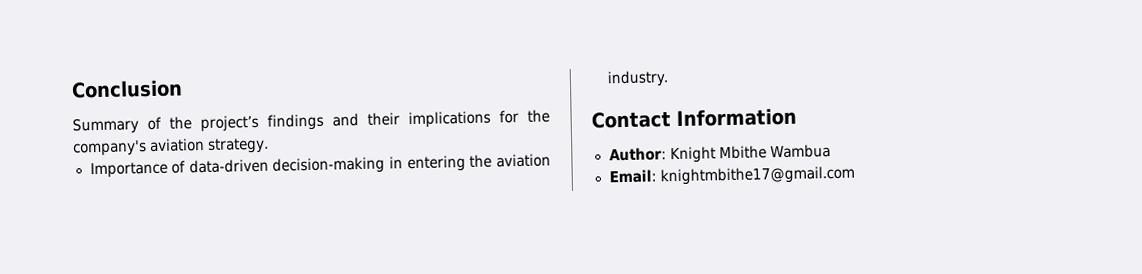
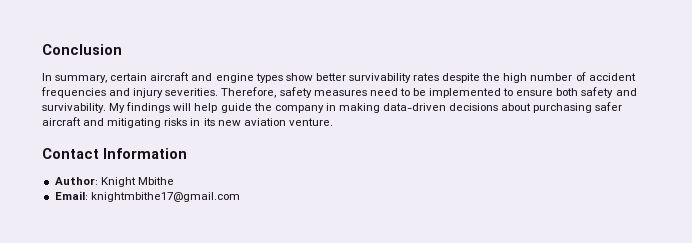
[72,109,550,135] [72,137,270,157] [89,153,552,179] [606,70,670,88] Summary of the project’s findings and their implications for the company's aviation strategy. // Importance of data-driven decision-making in entering the aviation industry. -> [42,72,636,83] [41,87,637,98] [42,102,623,113] [42,117,333,128] In summary, certain aircraft and engine types show better survivability rates despite the high number of accident frequencies and injury severities. Therefore, safety measures need to be implemented to ensure both safety and survivability. My findings will help guide the company in making data-driven decisions about purchasing safer aircraft and mitigating risks in its new aviation venture.
[769,144,831,159] Wambua -> (174, 181) none

